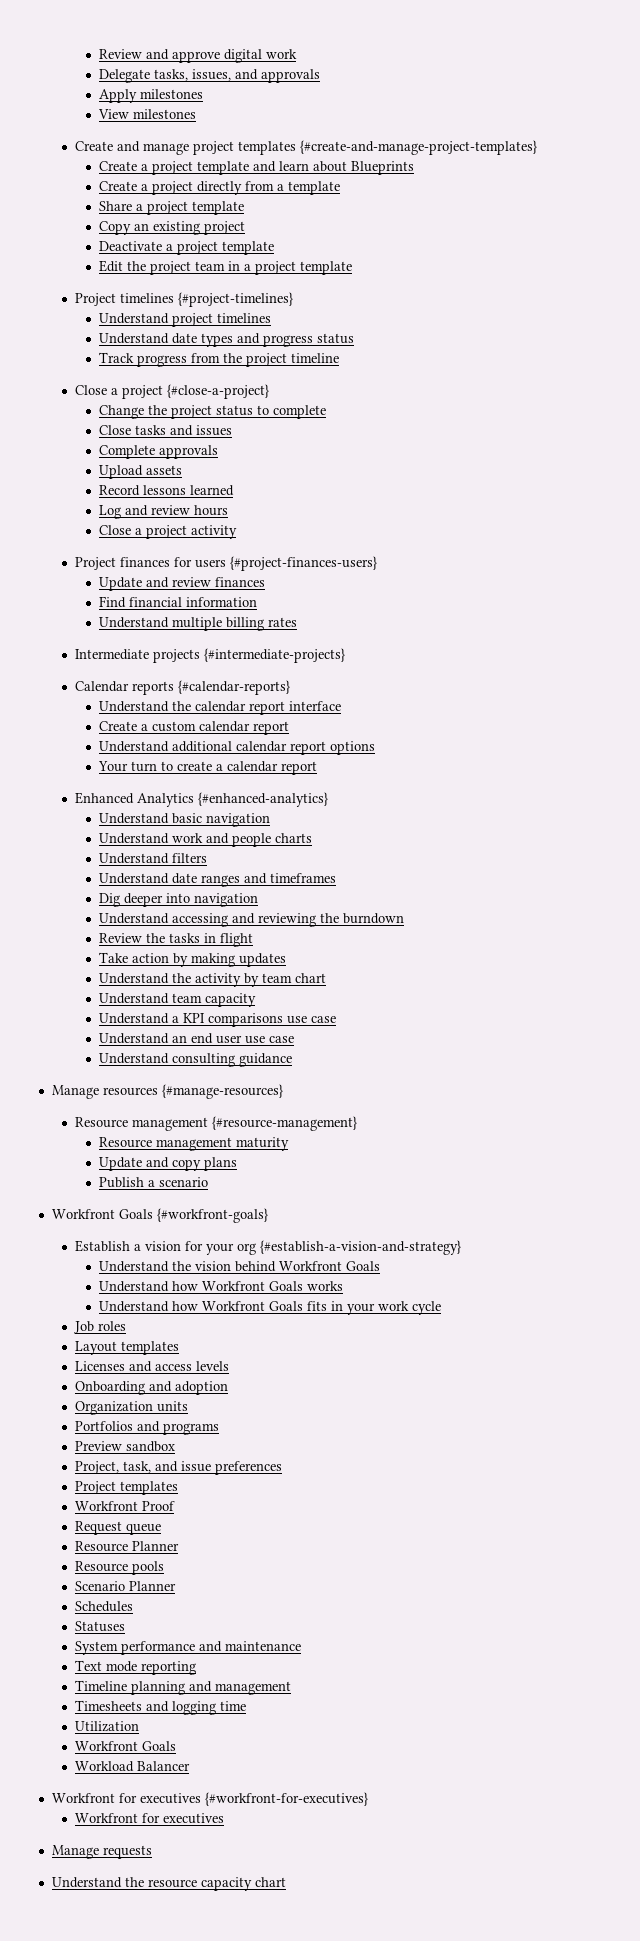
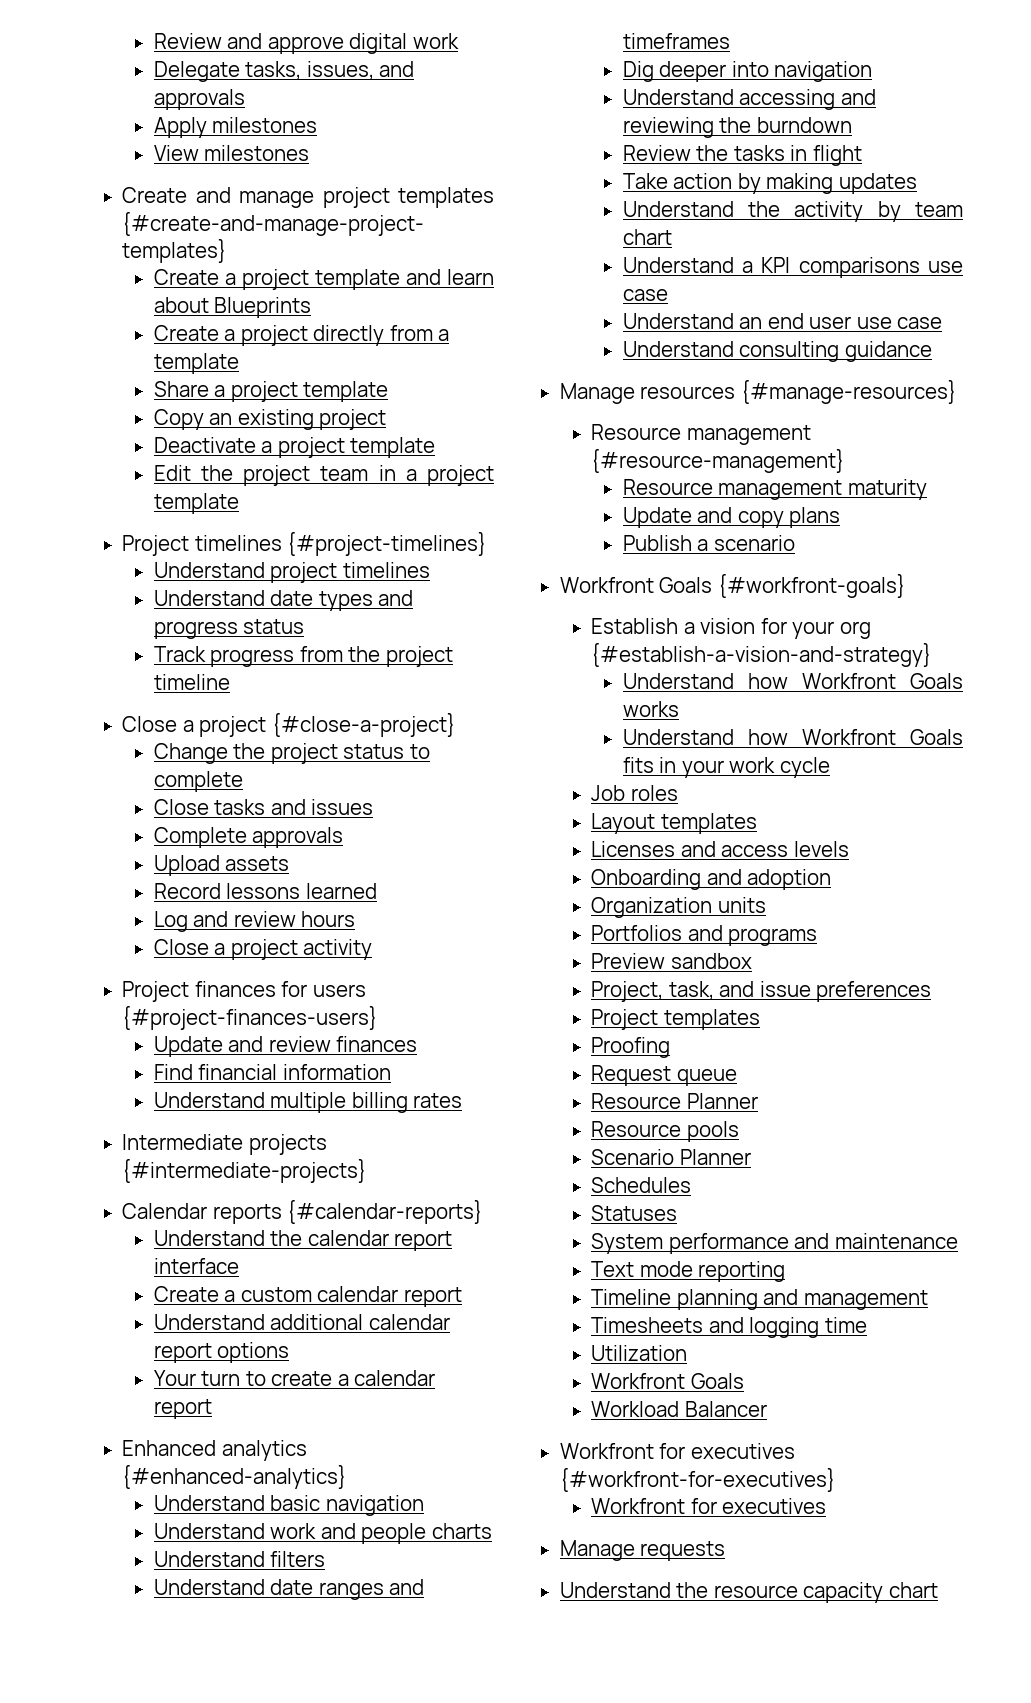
[137,793,195,807] Analytics -> [221,1440,307,1461] analytics
[98,993,256,1007] // Understand team capacity -> (672, 237) none
[98,1261,380,1272] // Understand the vision behind Workfront Goals -> (933, 655) none
[75,1501,176,1511] Workfront Proof -> [591,1037,671,1058] Proofing

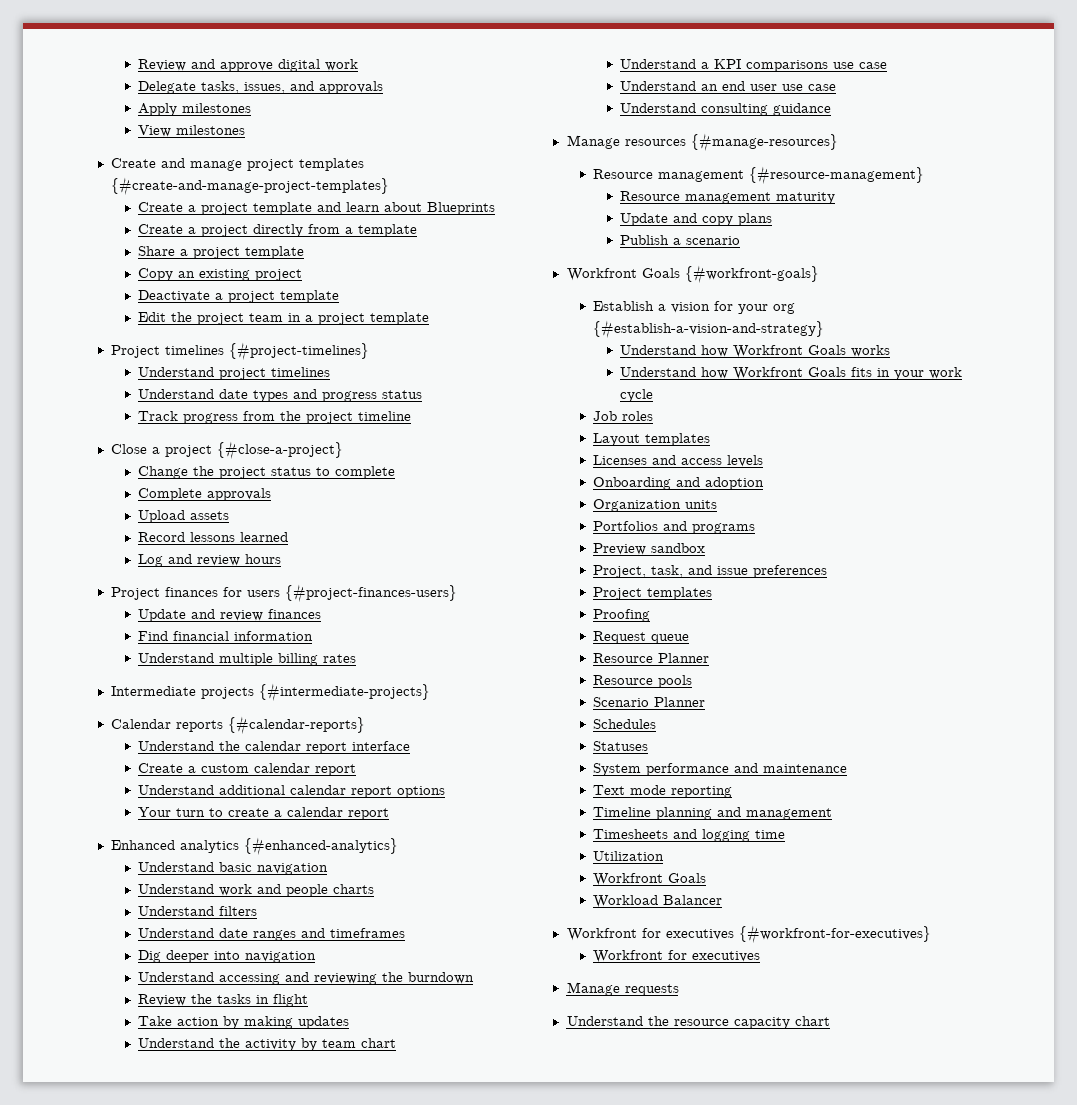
[153,799,374,815] // Close tasks and issues -> (396, 472) none
[153,939,373,960] // Close a project activity -> (282, 559) none

